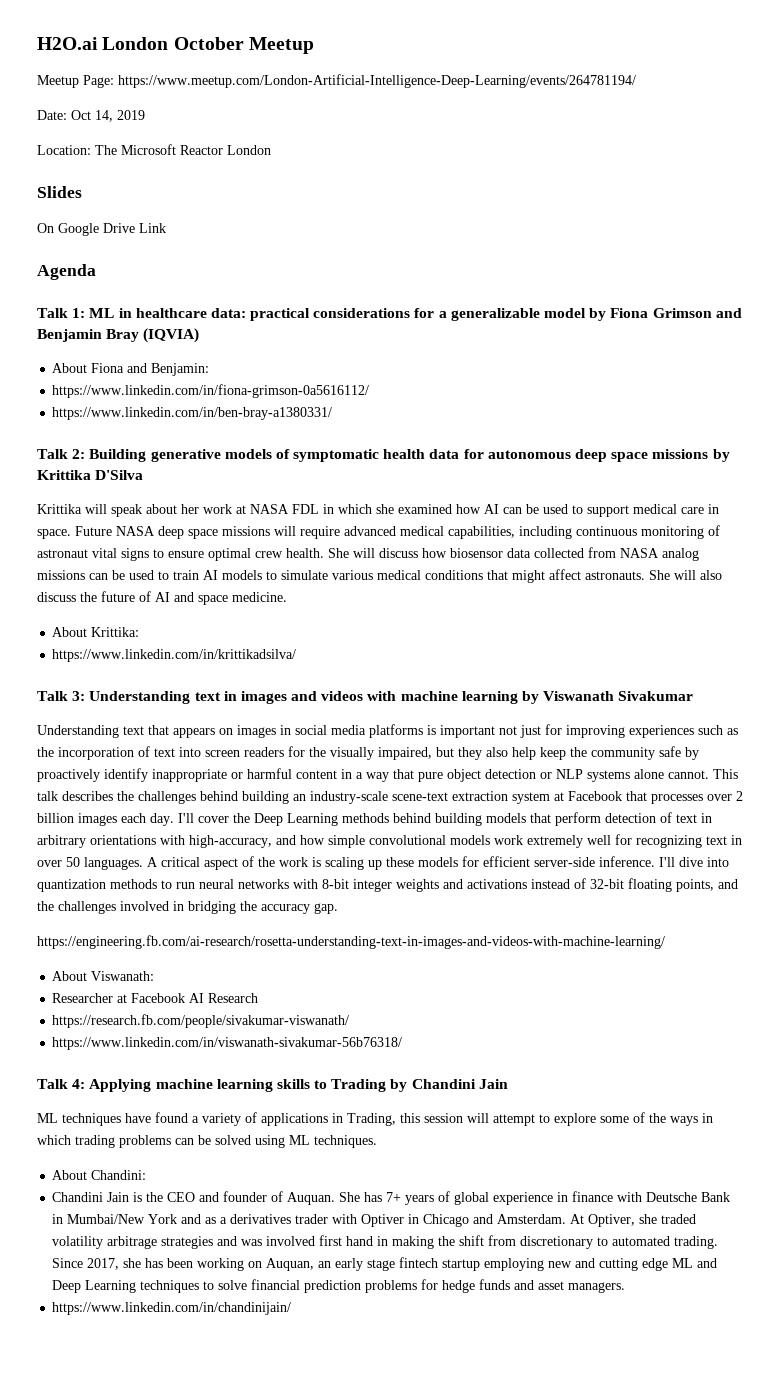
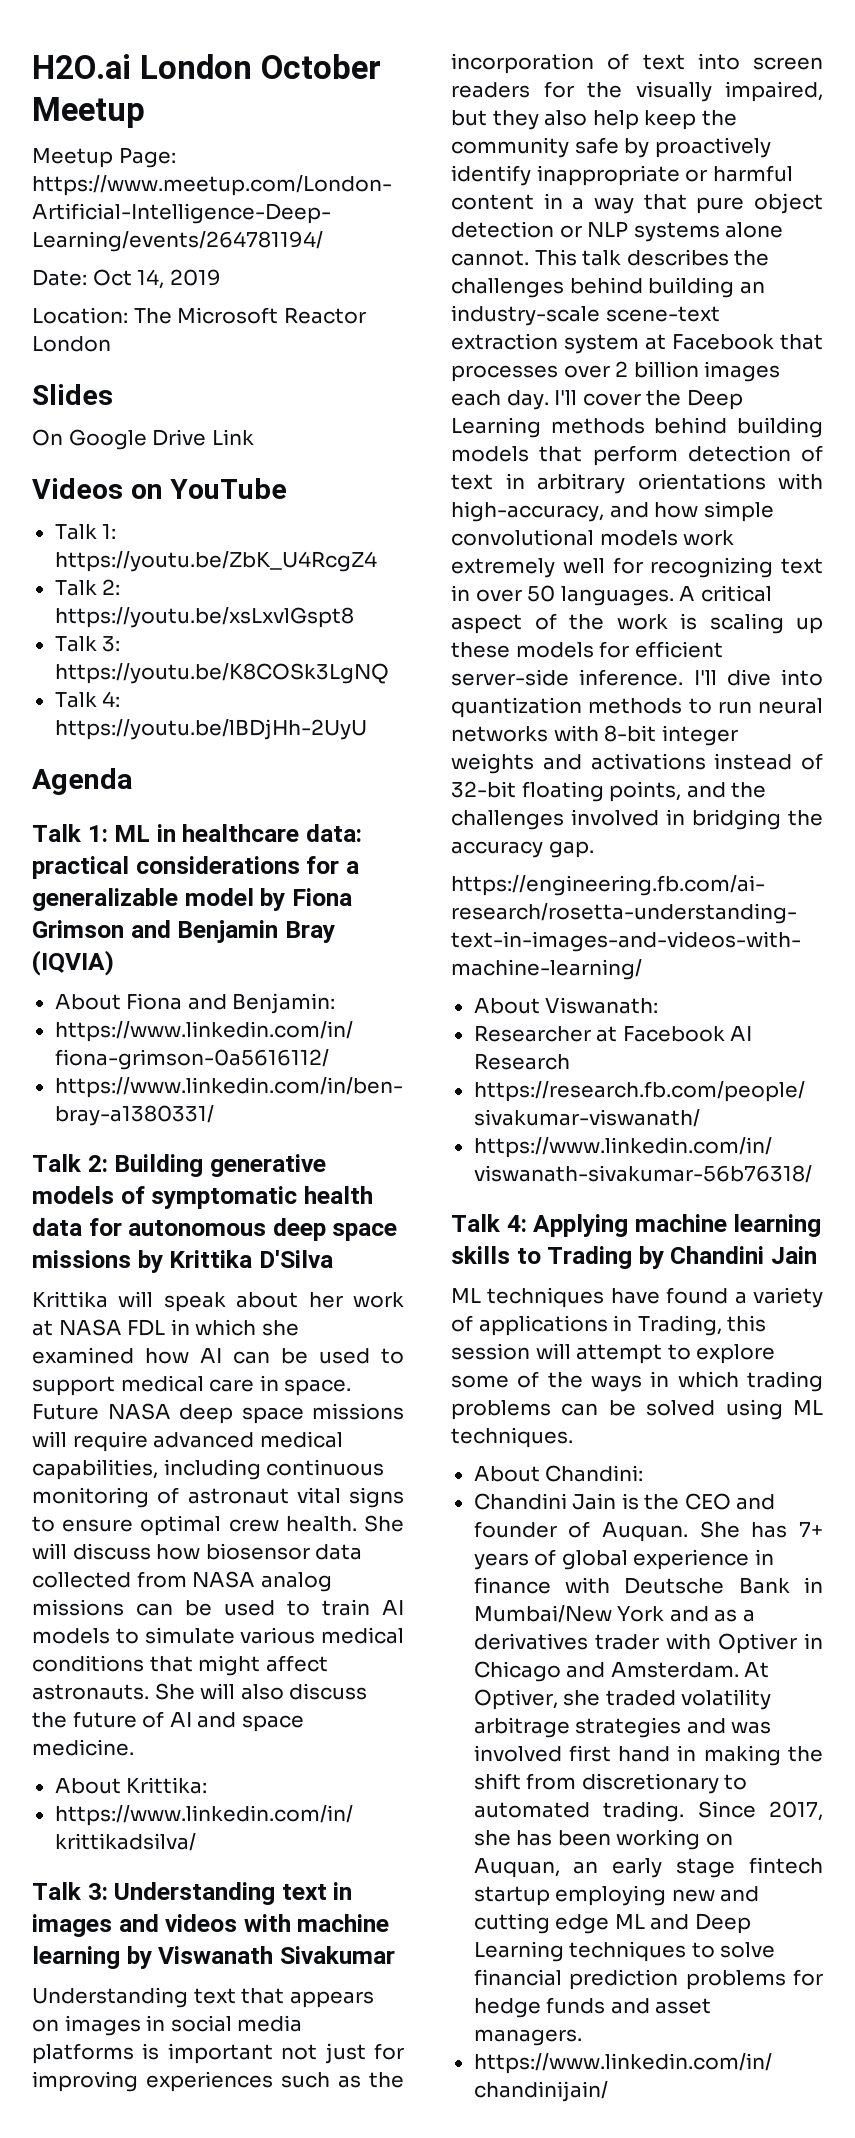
(166, 228) none -> [32,478,288,499] [54,524,117,540] [54,551,377,572] [54,579,121,596] [54,607,354,628] [54,636,121,652] [54,663,389,684] [54,691,121,708] [54,719,367,740] // Videos on YouTube // Talk 1: https://youtu.be/ZbK_U4RcgZ4 // Talk 2: https://youtu.be/xsLxvlGspt8 // Talk 3: https://youtu.be/K8COSk3LgNQ // Talk 4: https://youtu.be/lBDjHh-2UyU

